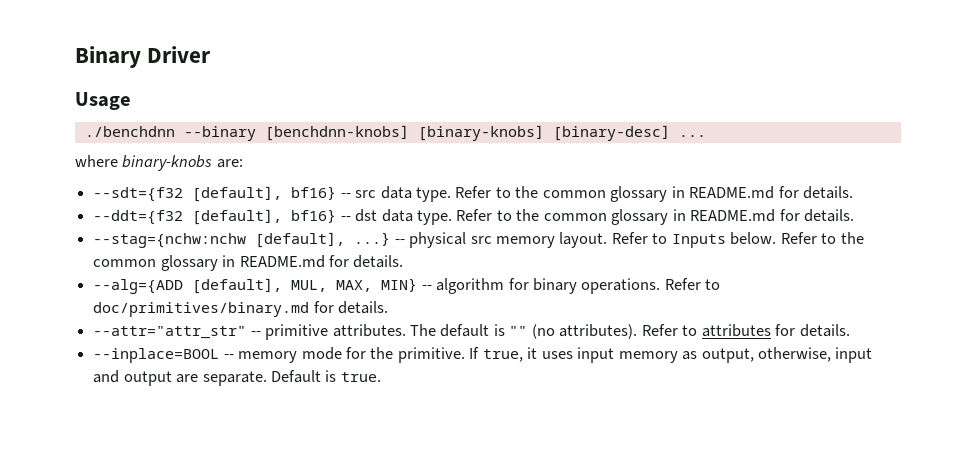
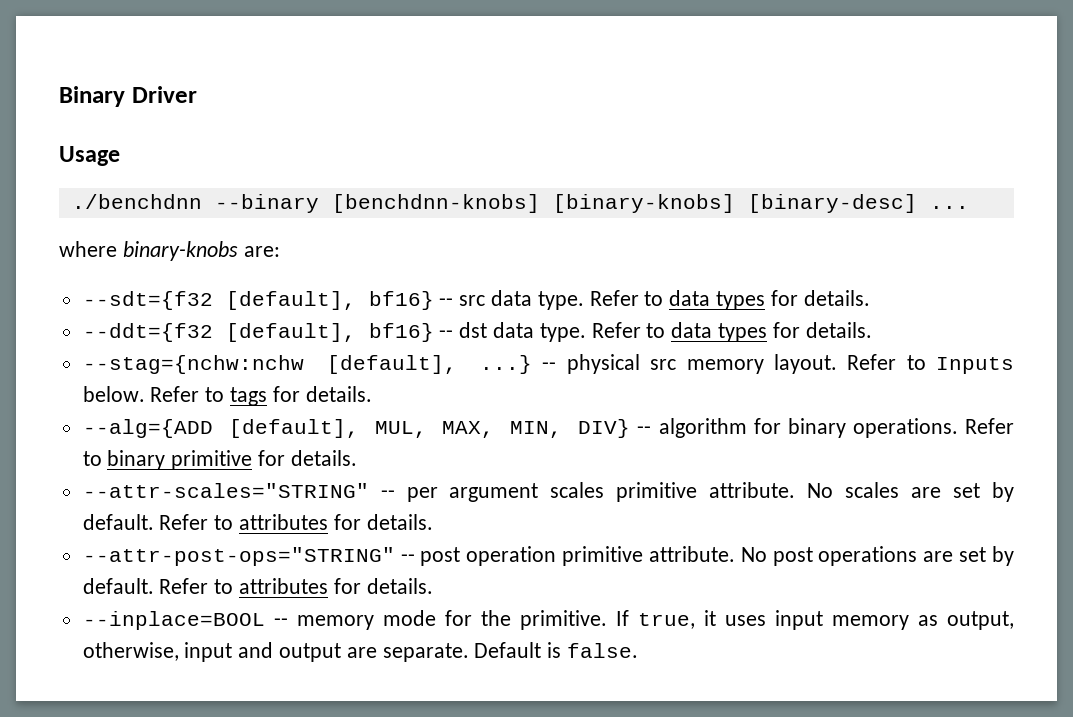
[515,186,775,202] the common glossary in README.md -> [669,290,766,310] data types
[516,209,776,225] the common glossary in README.md -> [671,322,768,342] data types
[840,232,864,244] [93,255,325,271] the common glossary in README.md -> [230,387,268,406] tags
[381,278,418,292] MIN} -> [510,419,631,438] MIN, DIV}
[93,301,389,317] [93,324,638,340] doc/primitives/binary.md for details. // --attr="attr_str" -- primitive attributes. The default is "" (no attributes). -> [107,450,357,470] [82,482,1015,502] [82,514,433,530] [82,546,1015,566] [82,578,154,594] binary primitive for details. // --attr-scales="STRING" -- per argument scales primitive attribute. No scales are set by default. Refer to attributes for details. // --attr-post-ops="STRING" -- post operation primitive attribute. No post operations are set by default.
[340,372,381,382] true. -> [567,643,639,658] false.

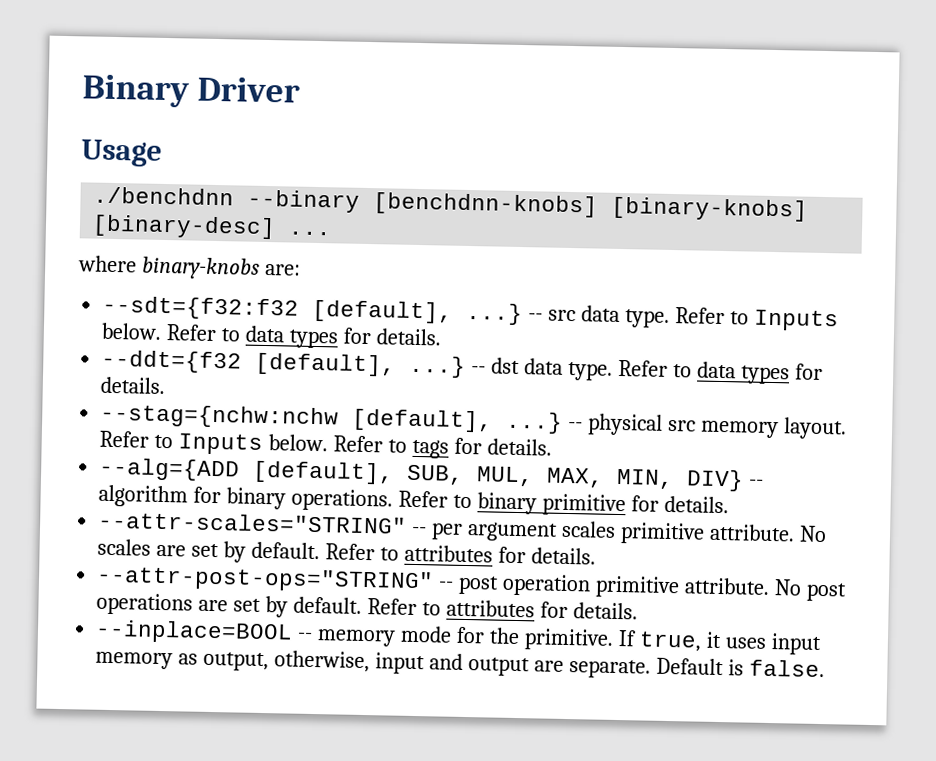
[82,291,434,310] --sdt={f32 [default], bf16} -> [102,295,524,326] --sdt={f32:f32 [default], ...}
(664, 298) none -> [753,309,839,332] [101,322,241,342] Inputs below. Refer to
[368,323,434,342] bf16} -> [409,355,467,378] ...}
(359, 428) none -> [406,464,465,485] SUB,

